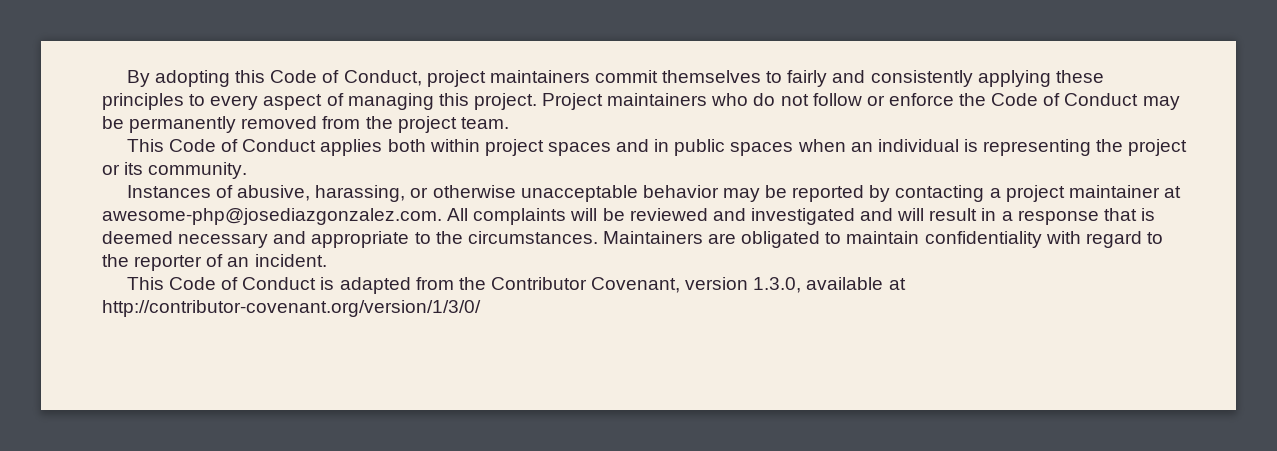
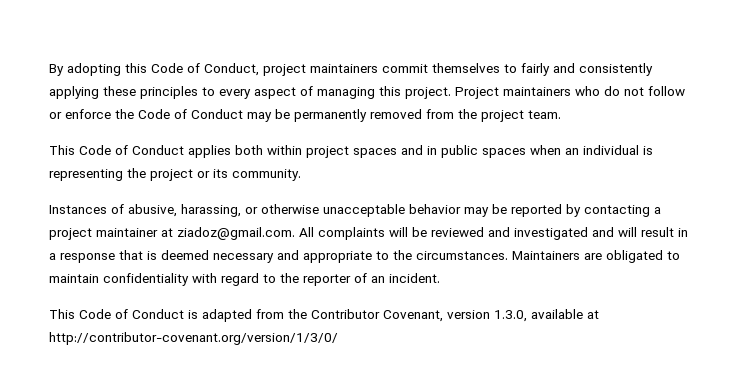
[102,208,442,225] awesome-php@josediazgonzalez.com. -> [177,227,295,240] ziadoz@gmail.com.

